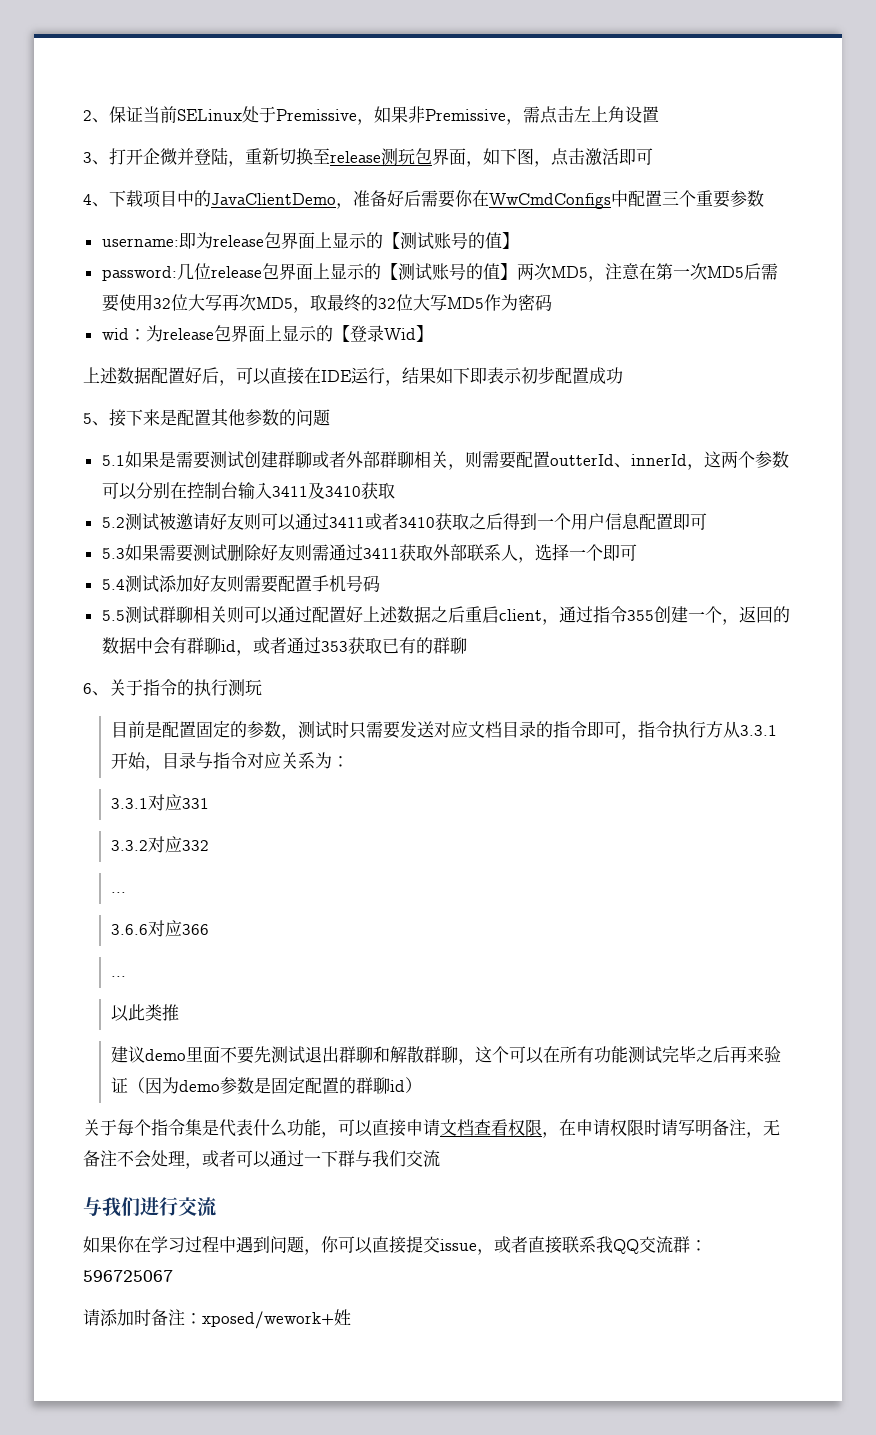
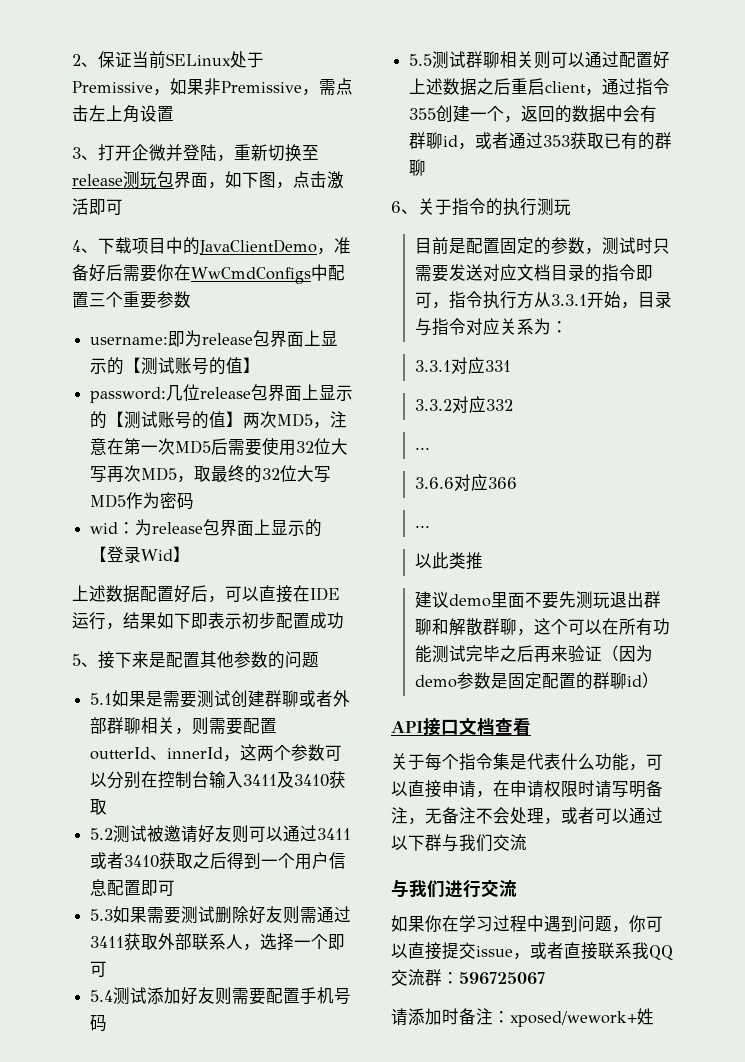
[287,1046,305,1064] 试 -> [592,592,610,609] 玩
(422, 1085) none -> [391,717,531,736] // API接口文档查看
[440,1119,542,1136] 文档查看权限 -> (476, 789) none
[304,1155,321,1165] 一 -> [391,835,408,850] 以

